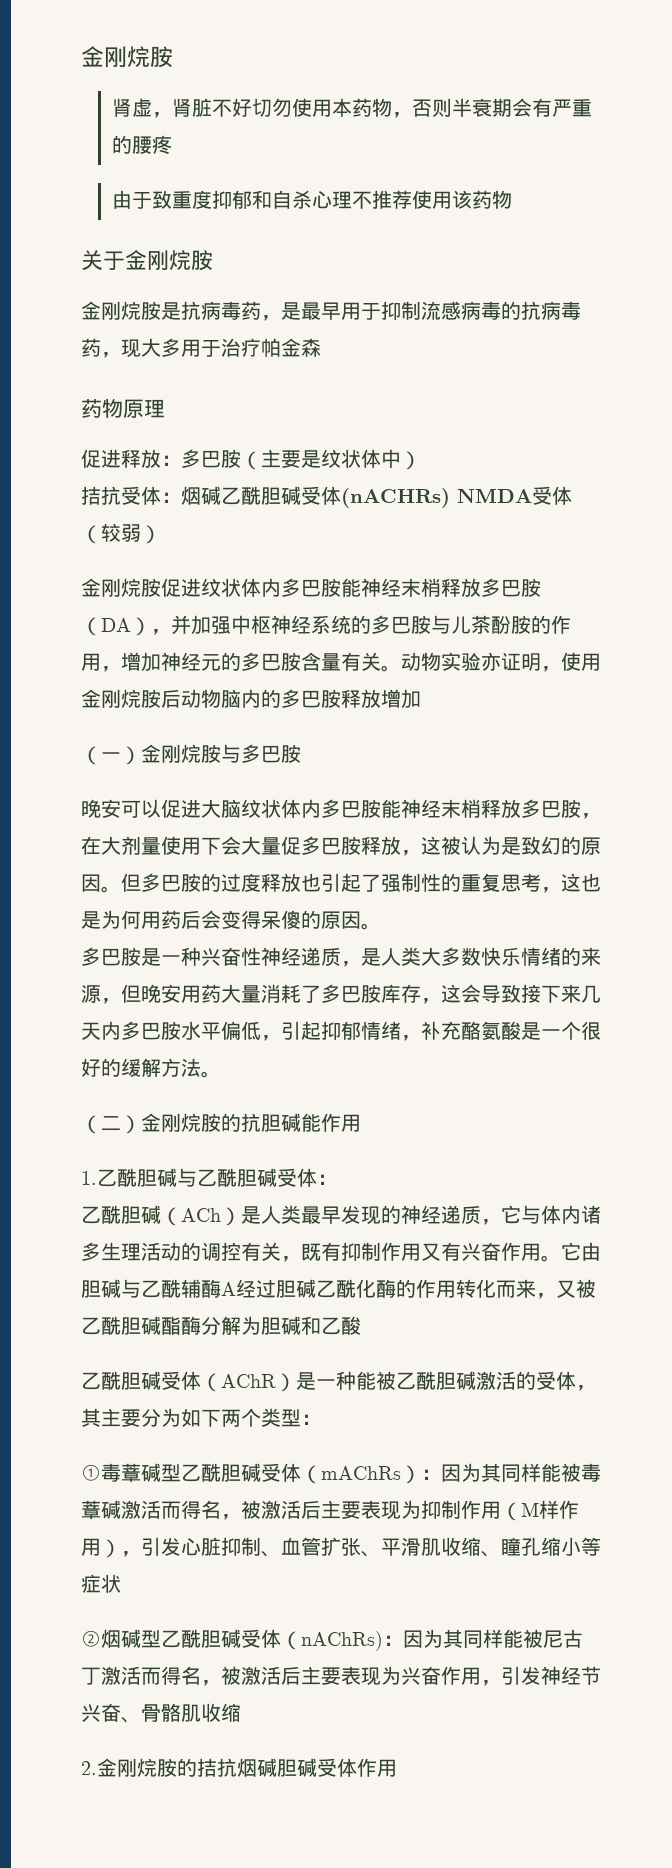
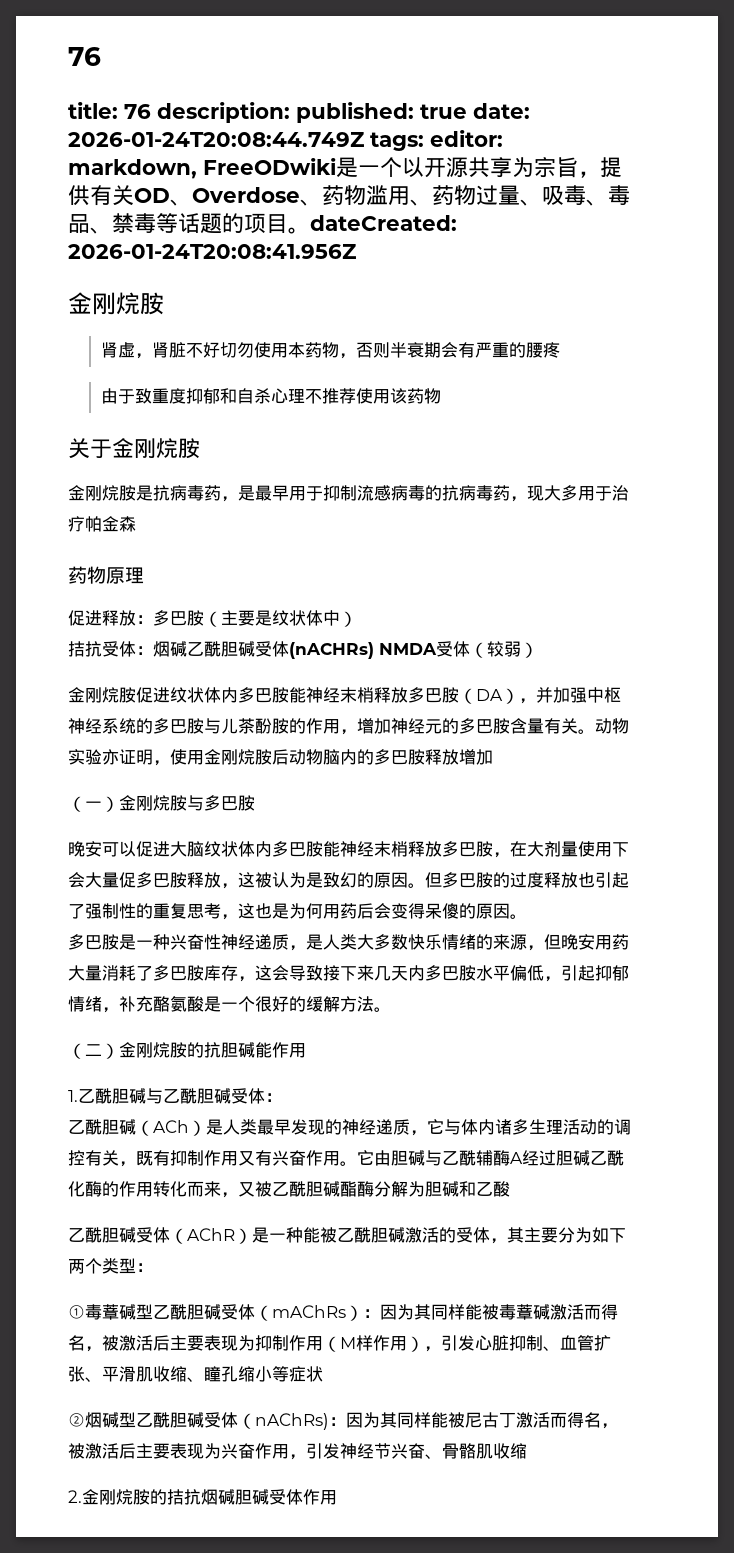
(81, 56) none -> [68,47,101,66] [68,102,530,123] [68,130,503,151] [68,157,622,179] [68,185,630,206] [68,213,457,234] [68,244,356,259] 76 // title: 76 description: published: true date: 2026-01-24T20:08:44.749Z tags: editor: markdown, FreeODwiki是一个以开源共享为宗旨，提供有关OD、Overdose、药物滥用、药物过量、吸毒、毒品、禁毒等话题的项目。dateCreated: 2026-01-24T20:08:41.956Z //

